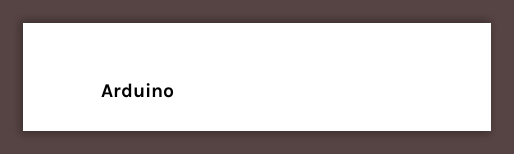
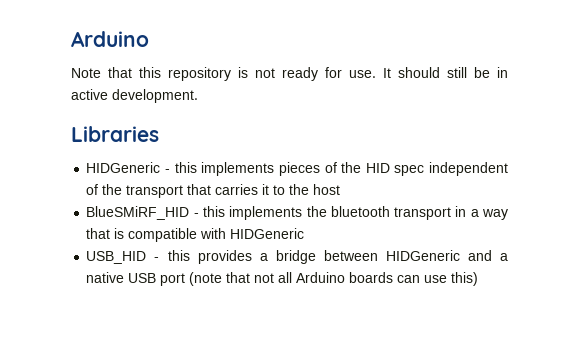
[101,83,174,98] Arduino -> [71,31,149,47] [71,67,508,81] [71,89,198,103] [71,126,159,142] [86,162,508,176] [86,184,341,198] [86,206,508,220] [86,228,305,242] [86,250,508,264] [86,272,479,286] Arduino // Note that this repository is not ready for use. It should still be in active development. // Libraries // HIDGeneric - this implements pieces of the HID spec independent of the transport that carries it to the host // BlueSMiRF_HID - this implements the bluetooth transport in a way that is compatible with HIDGeneric // USB_HID - this provides a bridge between HIDGeneric and a native USB port (note that not all Arduino boards can use this)

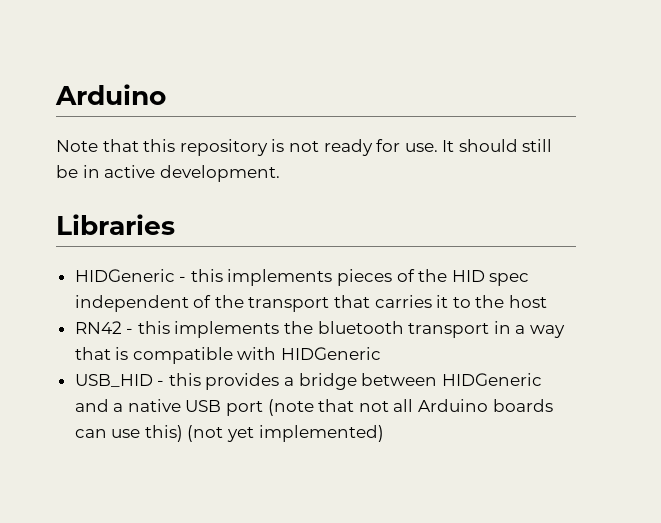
[86,206,190,220] BlueSMiRF_HID -> [74,321,122,334] RN42
(479, 279) none -> [187,425,384,442] (not yet implemented)

